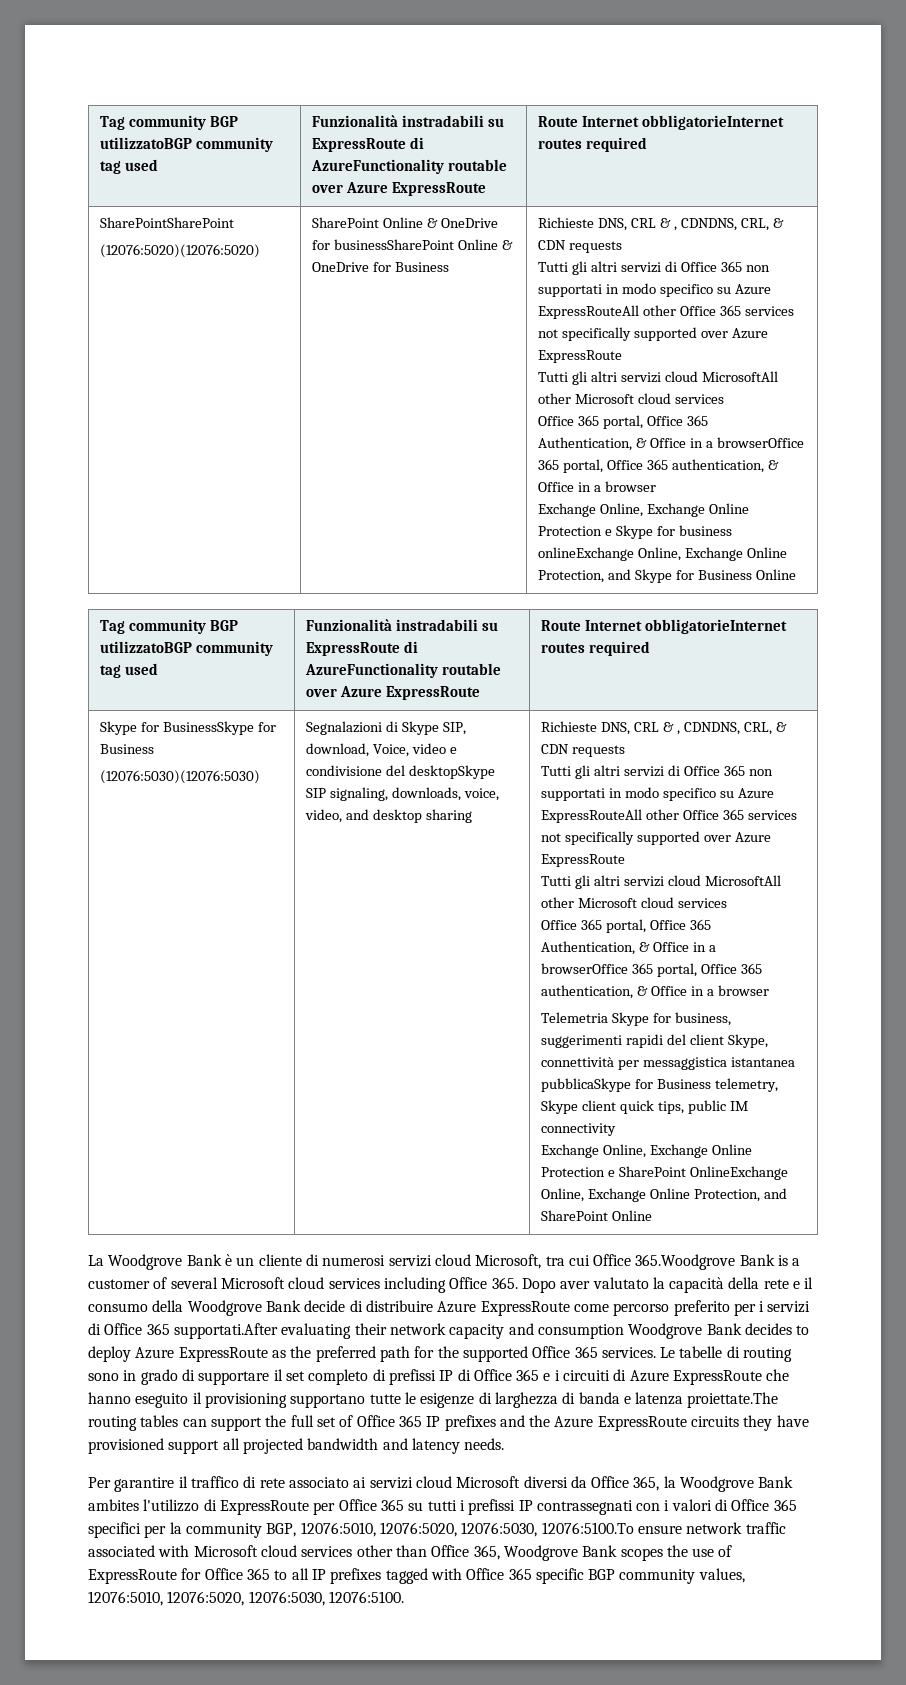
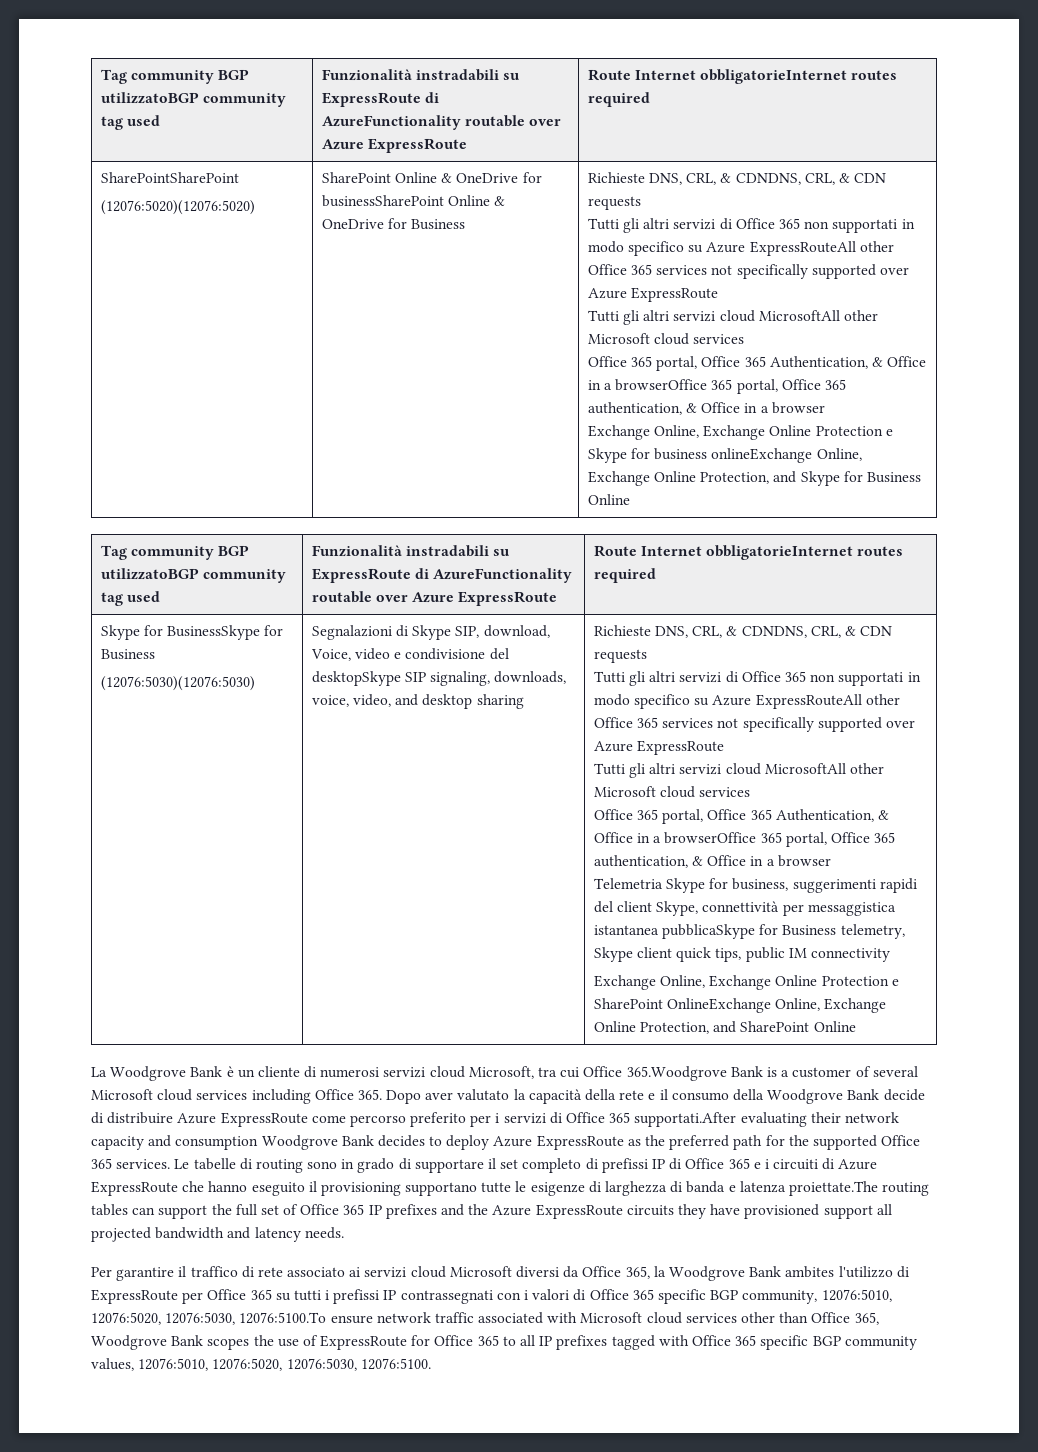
[631,218,678,231] CRL & , -> [686,173,732,185] CRL, &
[634,722,681,735] CRL & , -> [692,626,738,638] CRL, &
[88,1522,297,1538] specifici per la community BGP, -> [657,1289,818,1304] specific BGP community,

